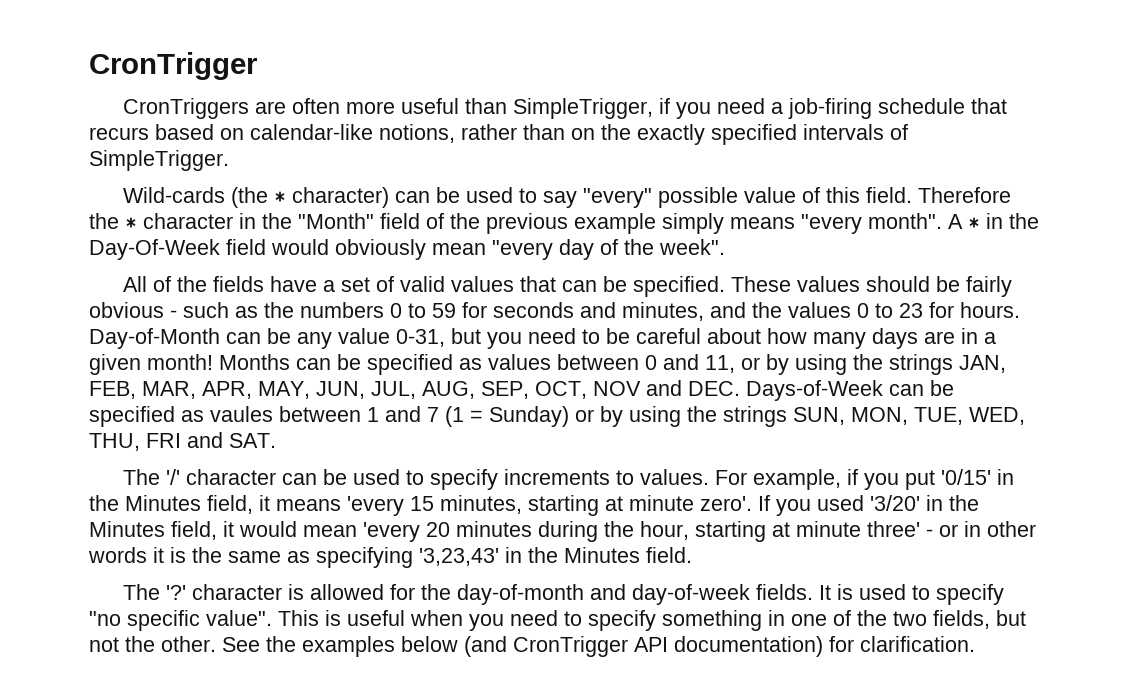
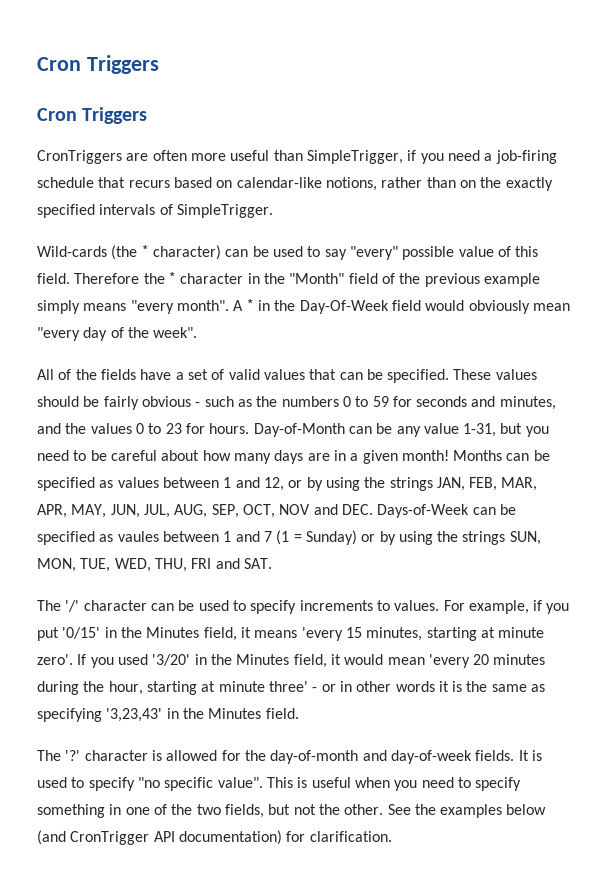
[89,52,258,80] CronTrigger -> [37,55,159,74] [37,107,148,124] Cron Triggers // Cron Triggers
[396,329,445,347] 0-31, -> [463,423,497,437] 1-31,
[645,354,735,373] 0 and 11, -> [223,477,284,491] 1 and 12,

